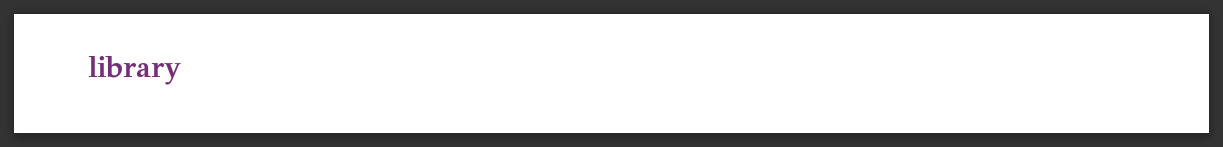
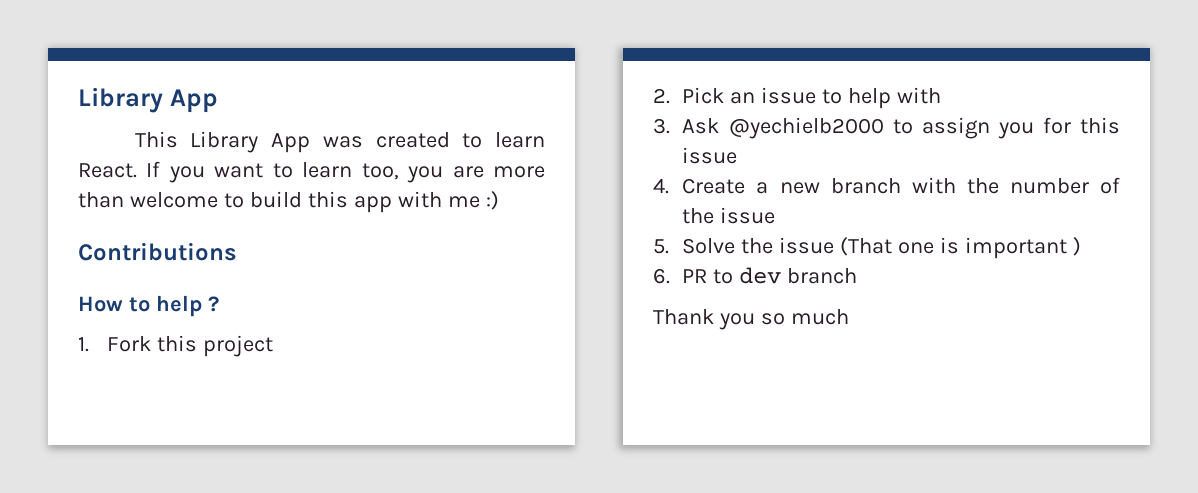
[88,56,181,85] library -> [78,87,218,113] [134,131,545,153] [78,161,546,183] [78,191,499,213] [78,242,237,261] [78,295,219,317] [78,335,274,357] [653,87,942,109] [653,117,1120,139] [682,147,738,164] [653,177,1120,194] [682,207,776,224] [653,237,1081,259] [653,267,858,284] [653,309,849,330] Library App // This Library App was created to learn React. If you want to learn too, you are more than welcome to build this app with me :) // Contributions // How to help ? // 1. Fork this project // 2. Pick an issue to help with // 3. Ask @yechielb2000 to assign you for this issue // 4. Create a new branch with the number of the issue // 5. Solve the issue (That one is important ) // 6. PR to dev branch // Thank you so much

